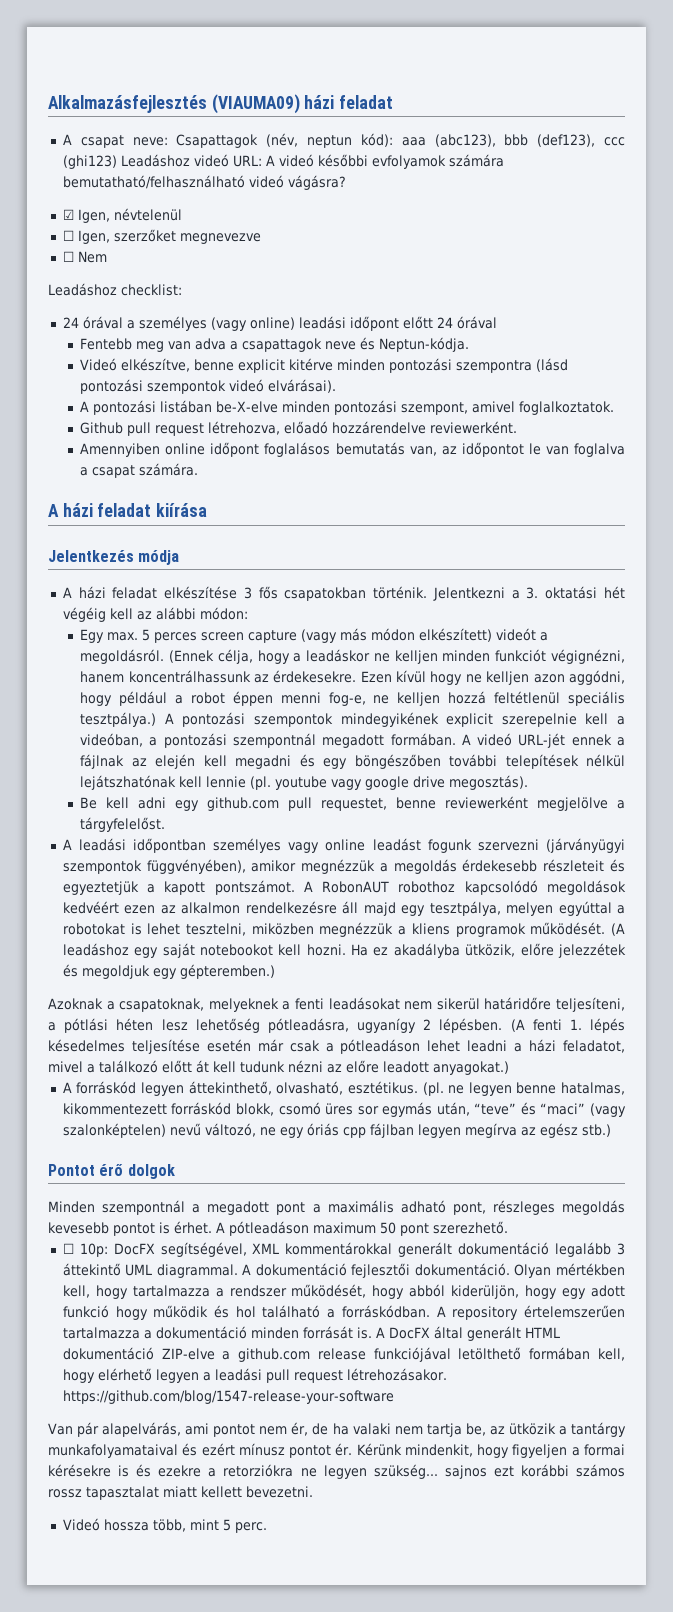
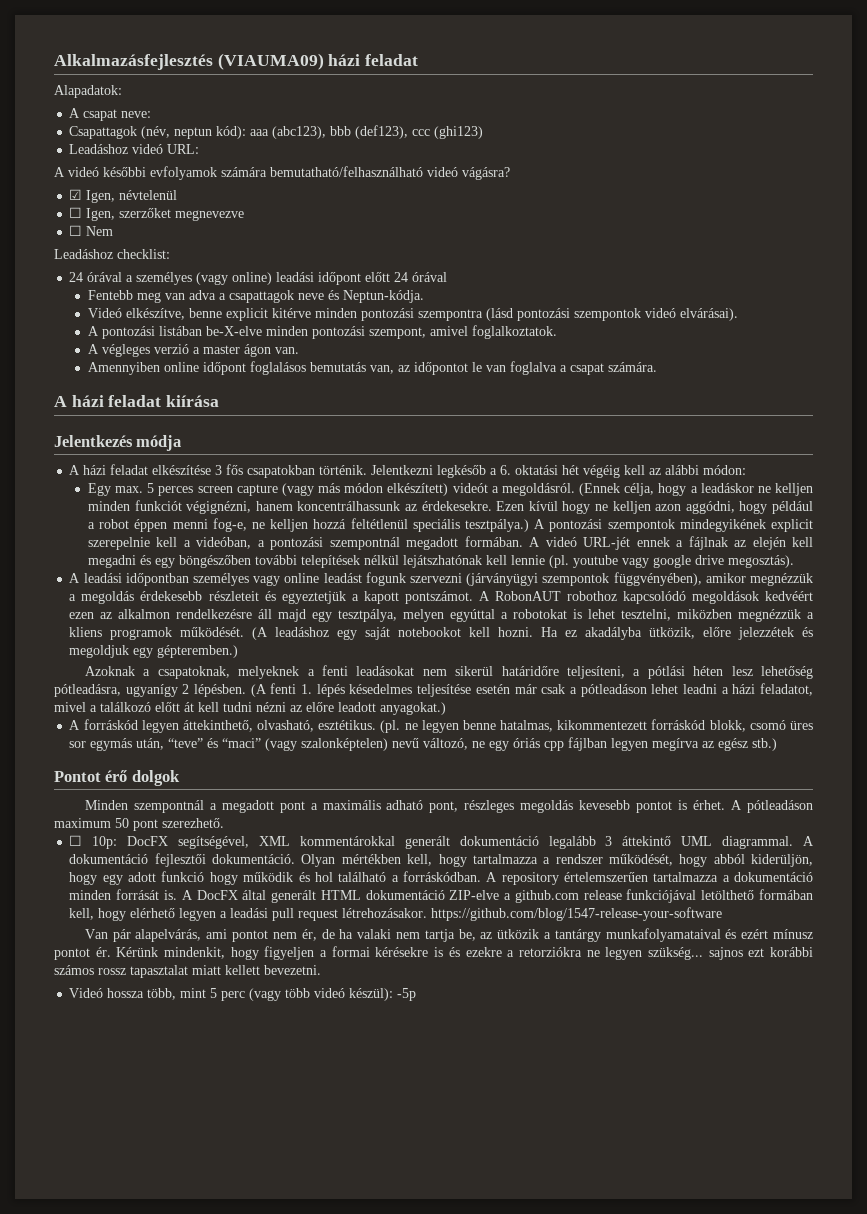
(394, 102) none -> [54,85,122,98] // Alapadatok:
(168, 141) none -> (152, 114) //
(117, 162) none -> (484, 132) //
(262, 161) none -> (200, 149) //
[80,421,518,436] Github pull request létrehozva, előadó hozzárendelve reviewerként. -> [87,344,299,357] A végleges verzió a master ágon van.
[511,587,539,599] a 3. -> [437,465,512,478] legkésőb a 6.
[80,796,625,811] [80,817,166,832] // Be kell adni egy github.com pull requestet, benne reviewerként megjelölve a tárgyfelelőst. -> (794, 561) none
[240,1061,285,1073] tudunk -> [223,702,252,712] tudni
[234,1522,267,1533] perc. -> [221,988,417,1001] perc (vagy több videó készül): -5p

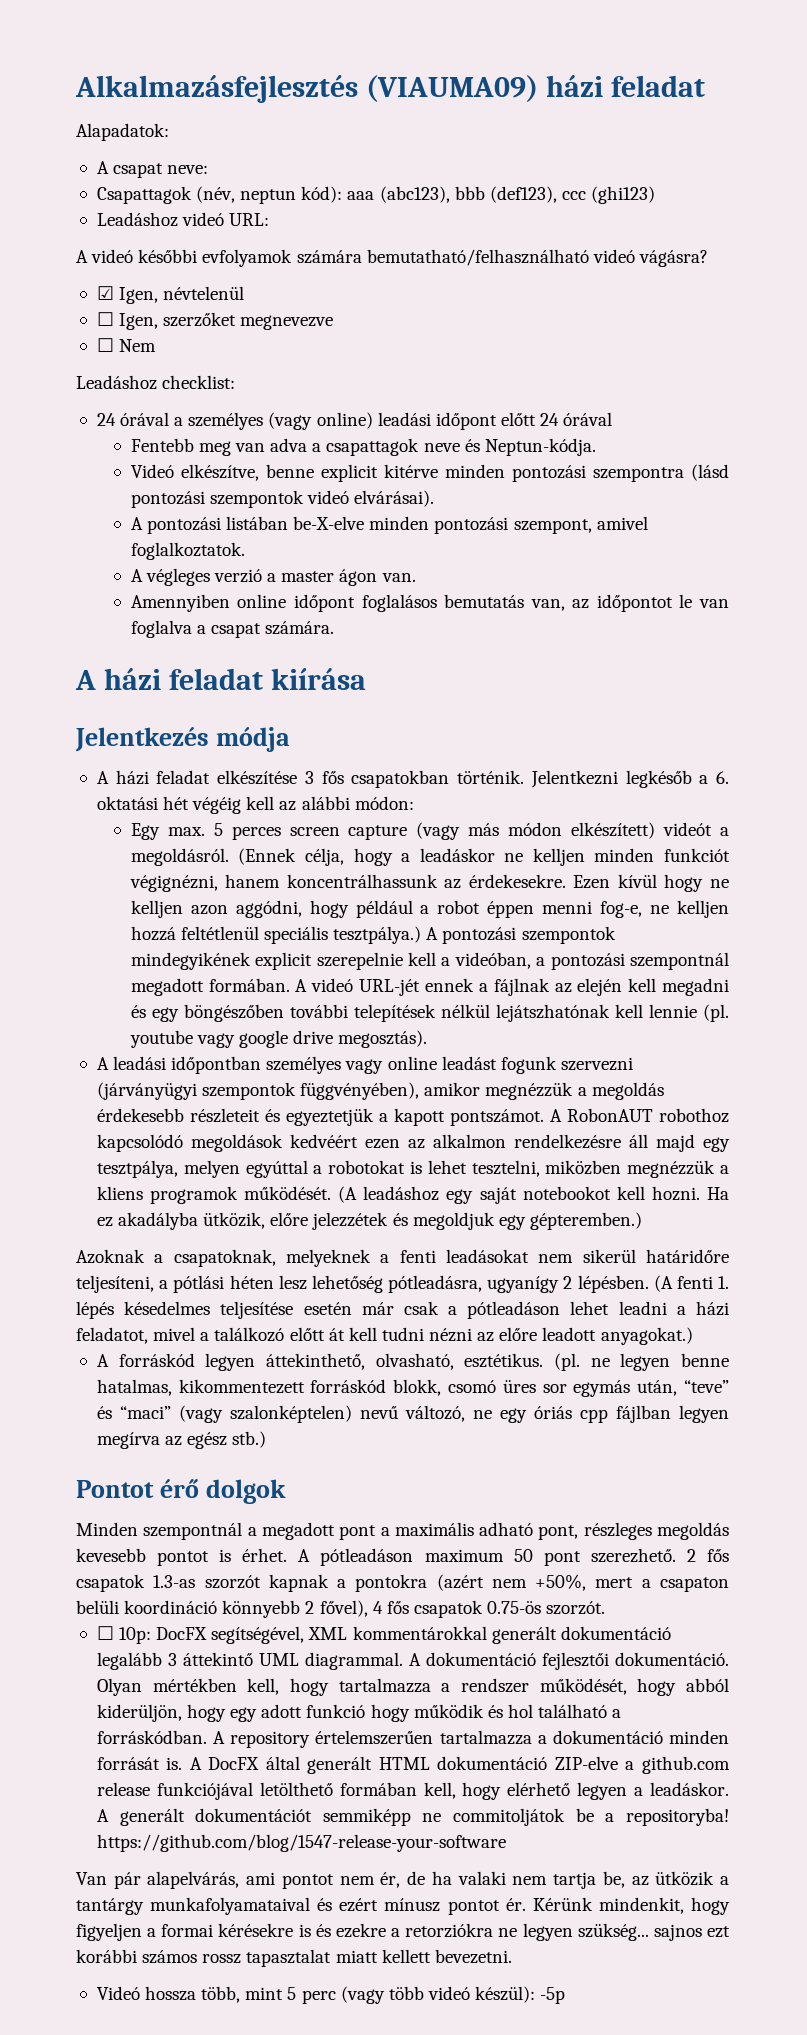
(224, 823) none -> [686,1549,730,1562] [76,1574,729,1592] [76,1600,606,1618] 2 fős csapatok 1.3-as szorzót kapnak a pontokra (azért nem +50%, mert a csapaton belüli koordináció könnyebb 2 fővel), 4 fős csapatok 0.75-ös szorzót.
[230,908,428,921] leadási pull request létrehozásakor. -> [650,1782,730,1796] [96,1808,729,1826] leadáskor. A generált dokumentációt semmiképp ne commitoljátok be a repositoryba!

